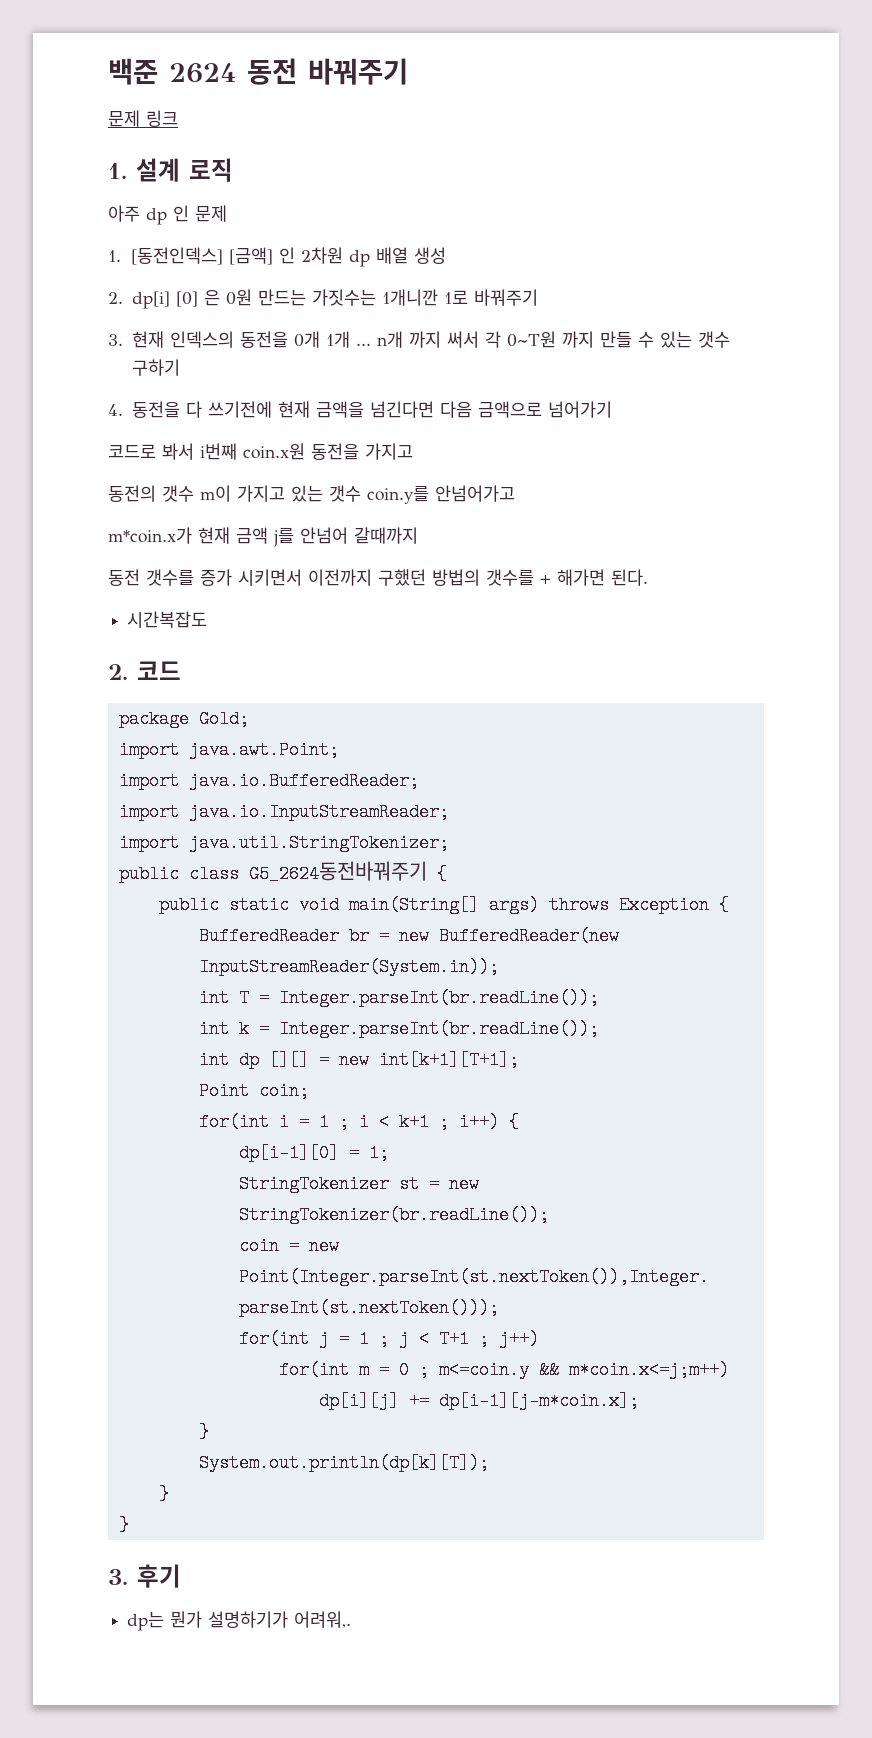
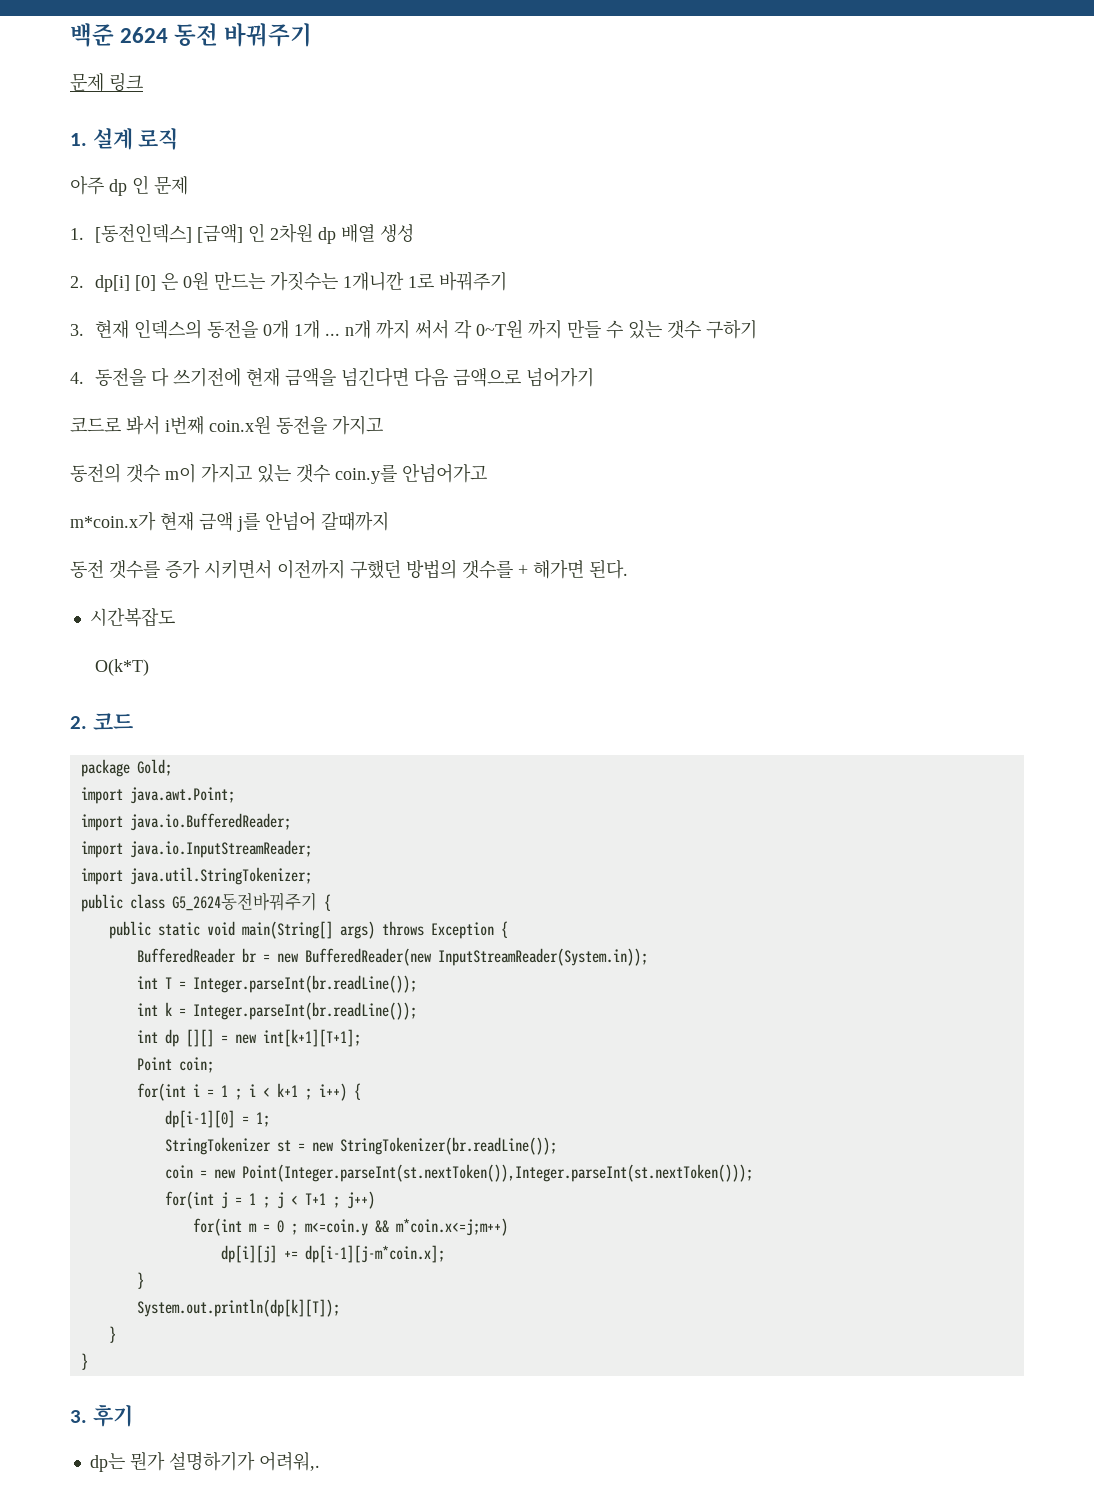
(208, 619) none -> [95,659,150,676] // O(k*T)

